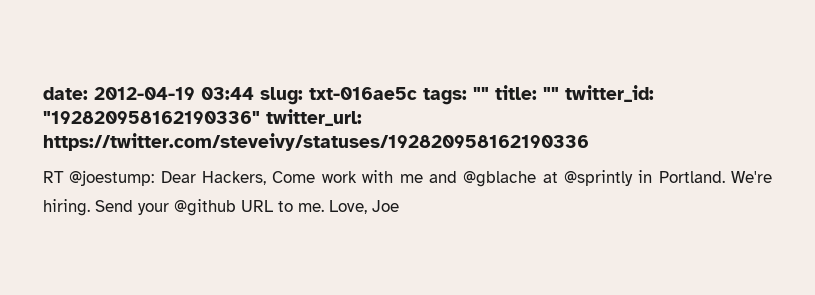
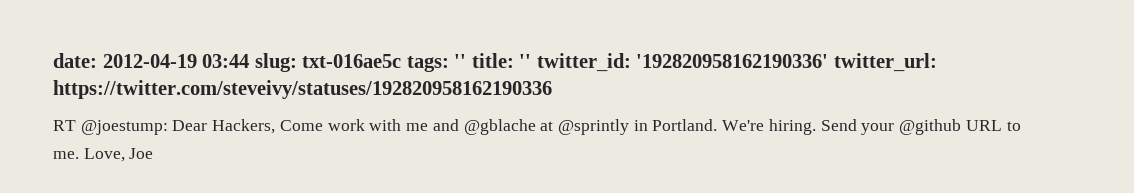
[473,85,654,102] [43,111,260,124] "" title: "" twitter_id: "192820958162190336" -> [454,53,829,72] '' title: '' twitter_id: '192820958162190336'

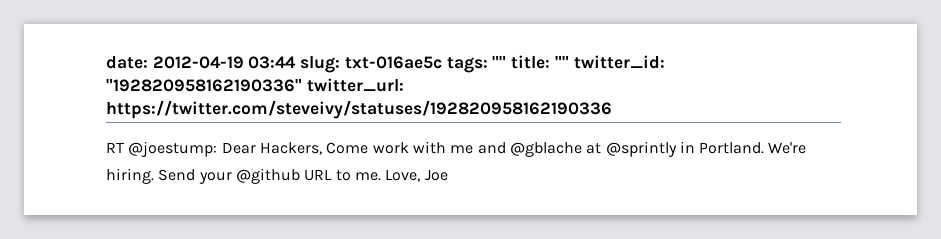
[454,53,829,72] '' title: '' twitter_id: '192820958162190336' -> [492,55,665,69] [106,79,302,92] "" title: "" twitter_id: "192820958162190336"

